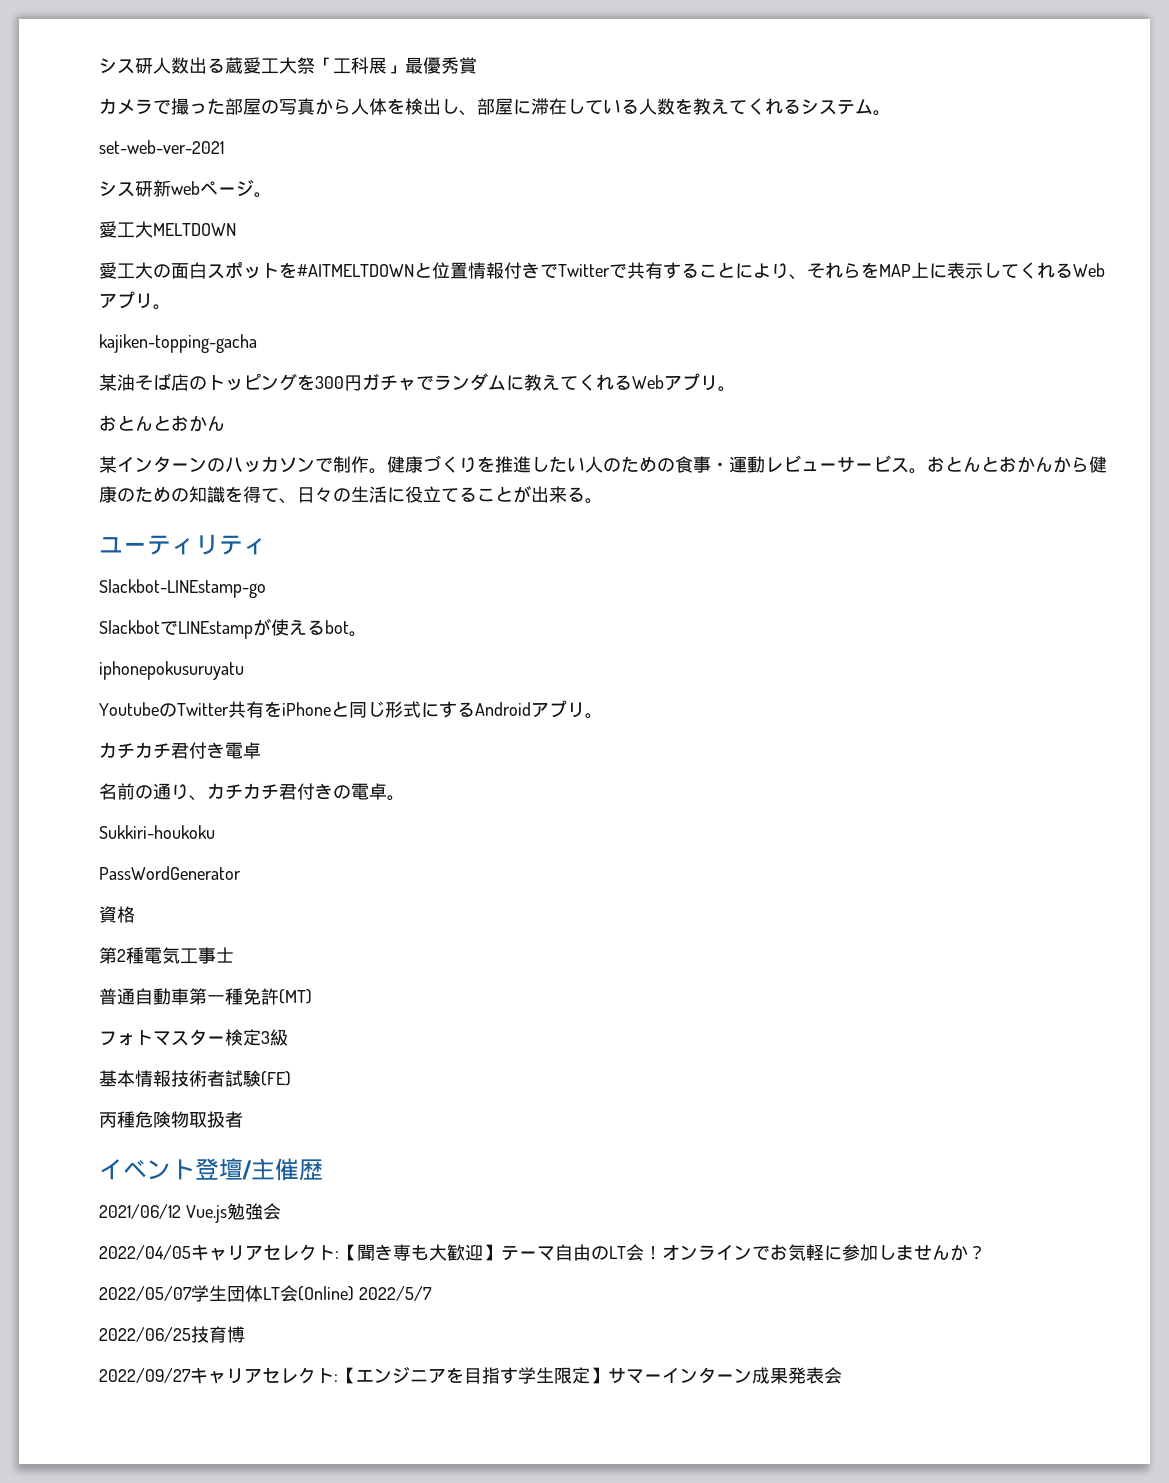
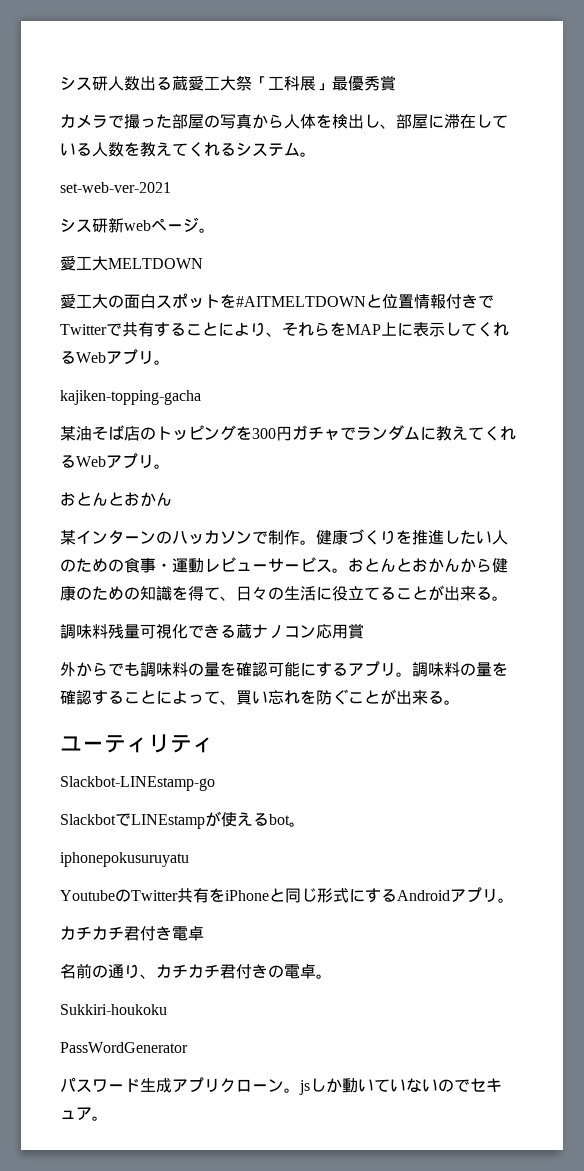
(603, 501) none -> [60,623,364,639] [60,661,508,677] [60,689,460,705] // 調味料残量可視化できる蔵ナノコン応用賞 // 外からでも調味料の量を確認可能にするアプリ。調味料の量を確認することによって、買い忘れを防ぐことが出来る。
[99,906,135,923] [99,947,234,964] [99,988,312,1005] [99,1029,288,1046] [99,1070,291,1087] [99,1111,243,1128] [99,1158,323,1181] [99,1203,281,1223] [99,1244,986,1261] [99,1285,432,1302] [99,1326,245,1343] [99,1367,842,1384] 資格 // 第2種電気工事士 // 普通自動車第一種免許(MT) // フォトマスター検定3級 // 基本情報技術者試験(FE) // 丙種危険物取扱者 // イベント登壇/主催歴 // 2021/06/12 Vue.js勉強会 // 2022/04/05キャリアセレクト:【聞き専も大歓迎】テーマ自由のLT会！オンラインでお気軽に参加しませんか？ // 2022/05/07学生団体LT会(Online) 2022/5/7 // 2022/06/25技育博 // 2022/09/27キャリアセレクト:【エンジニアを目指す学生限定】サマーインターン成果発表会 -> [60,1077,502,1095] [60,1107,108,1121] パスワード生成アプリクローン。jsしか動いていないのでセキュア。

